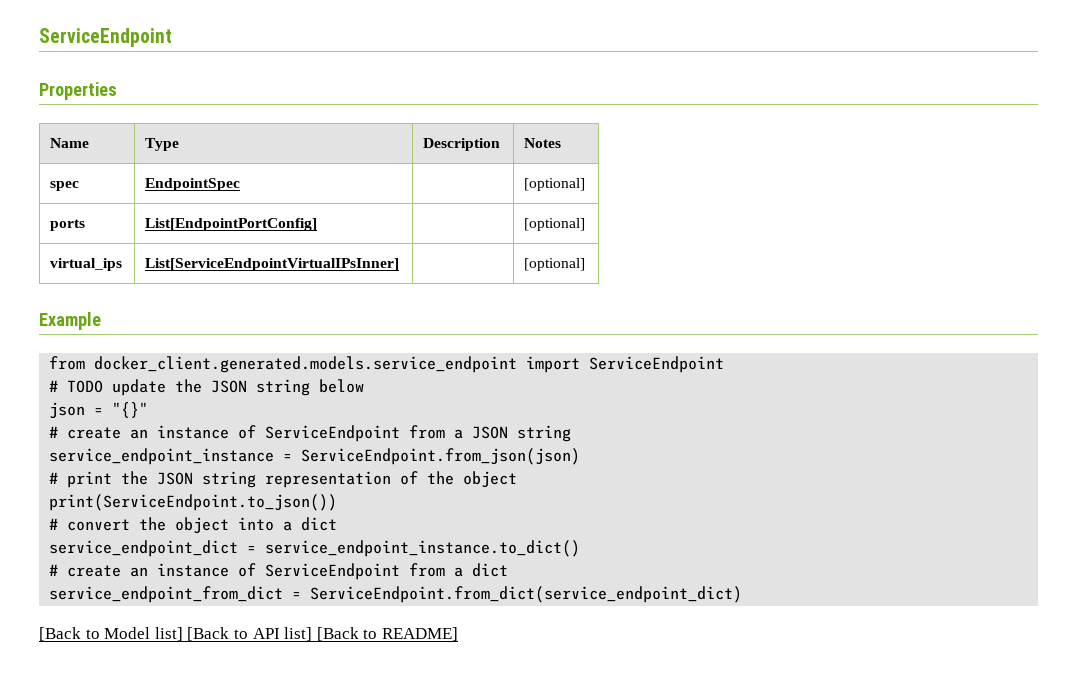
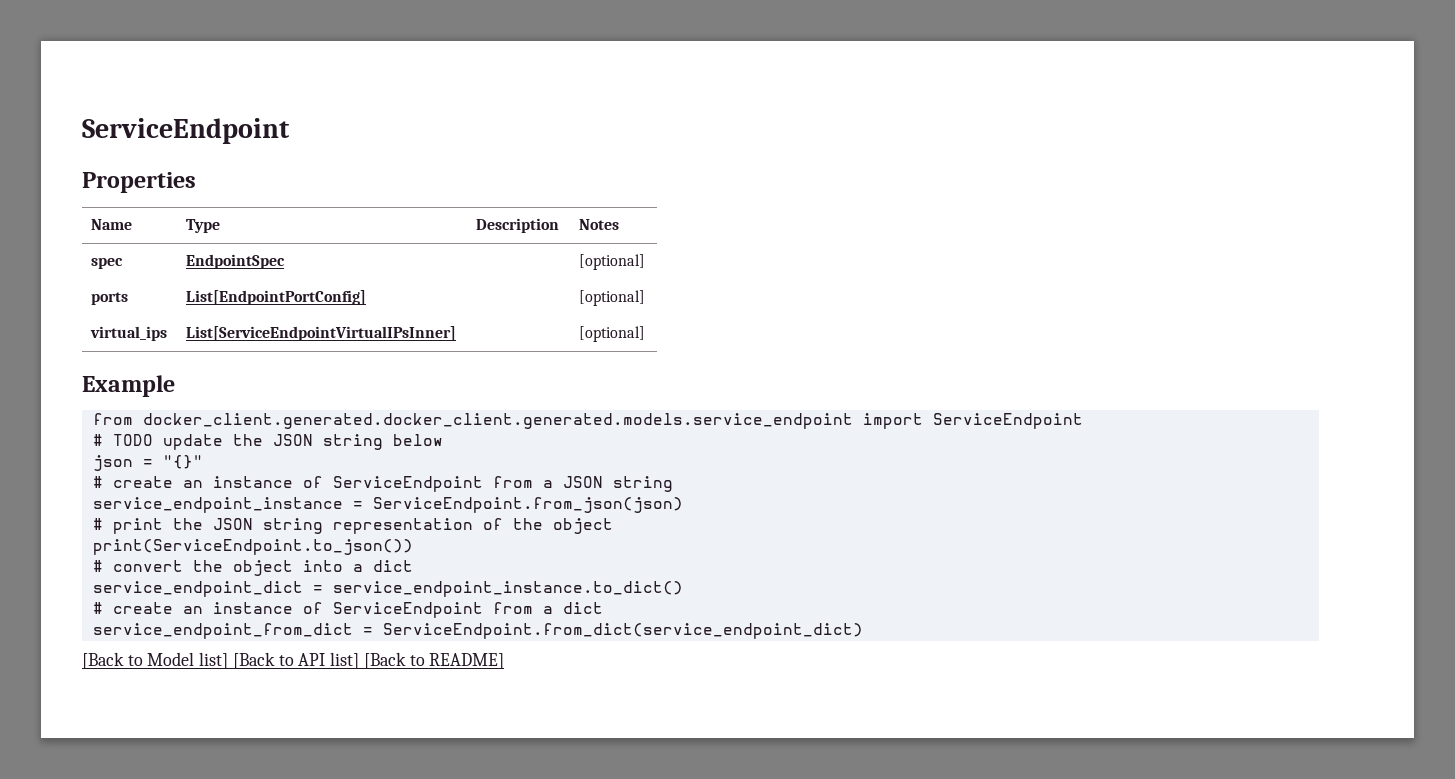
[94,356,518,373] docker_client.generated.models.service_endpoint -> [142,413,853,429] docker_client.generated.docker_client.generated.models.service_endpoint

